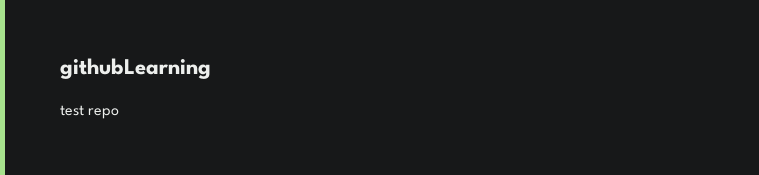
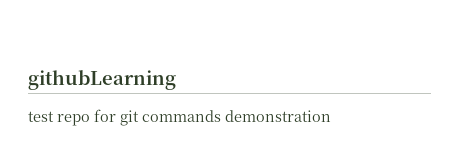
(120, 113) none -> [94,109,331,126] for git commands demonstration

